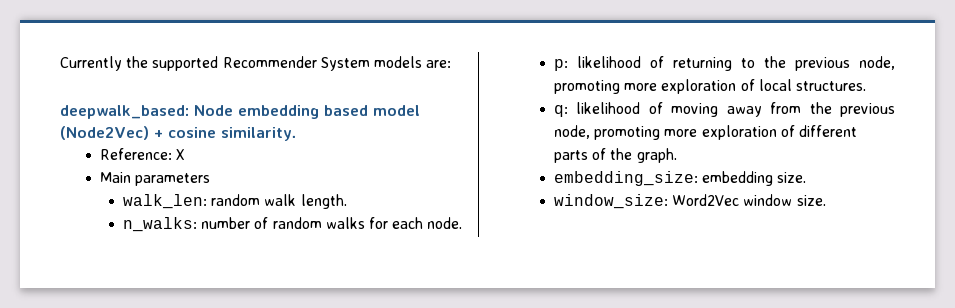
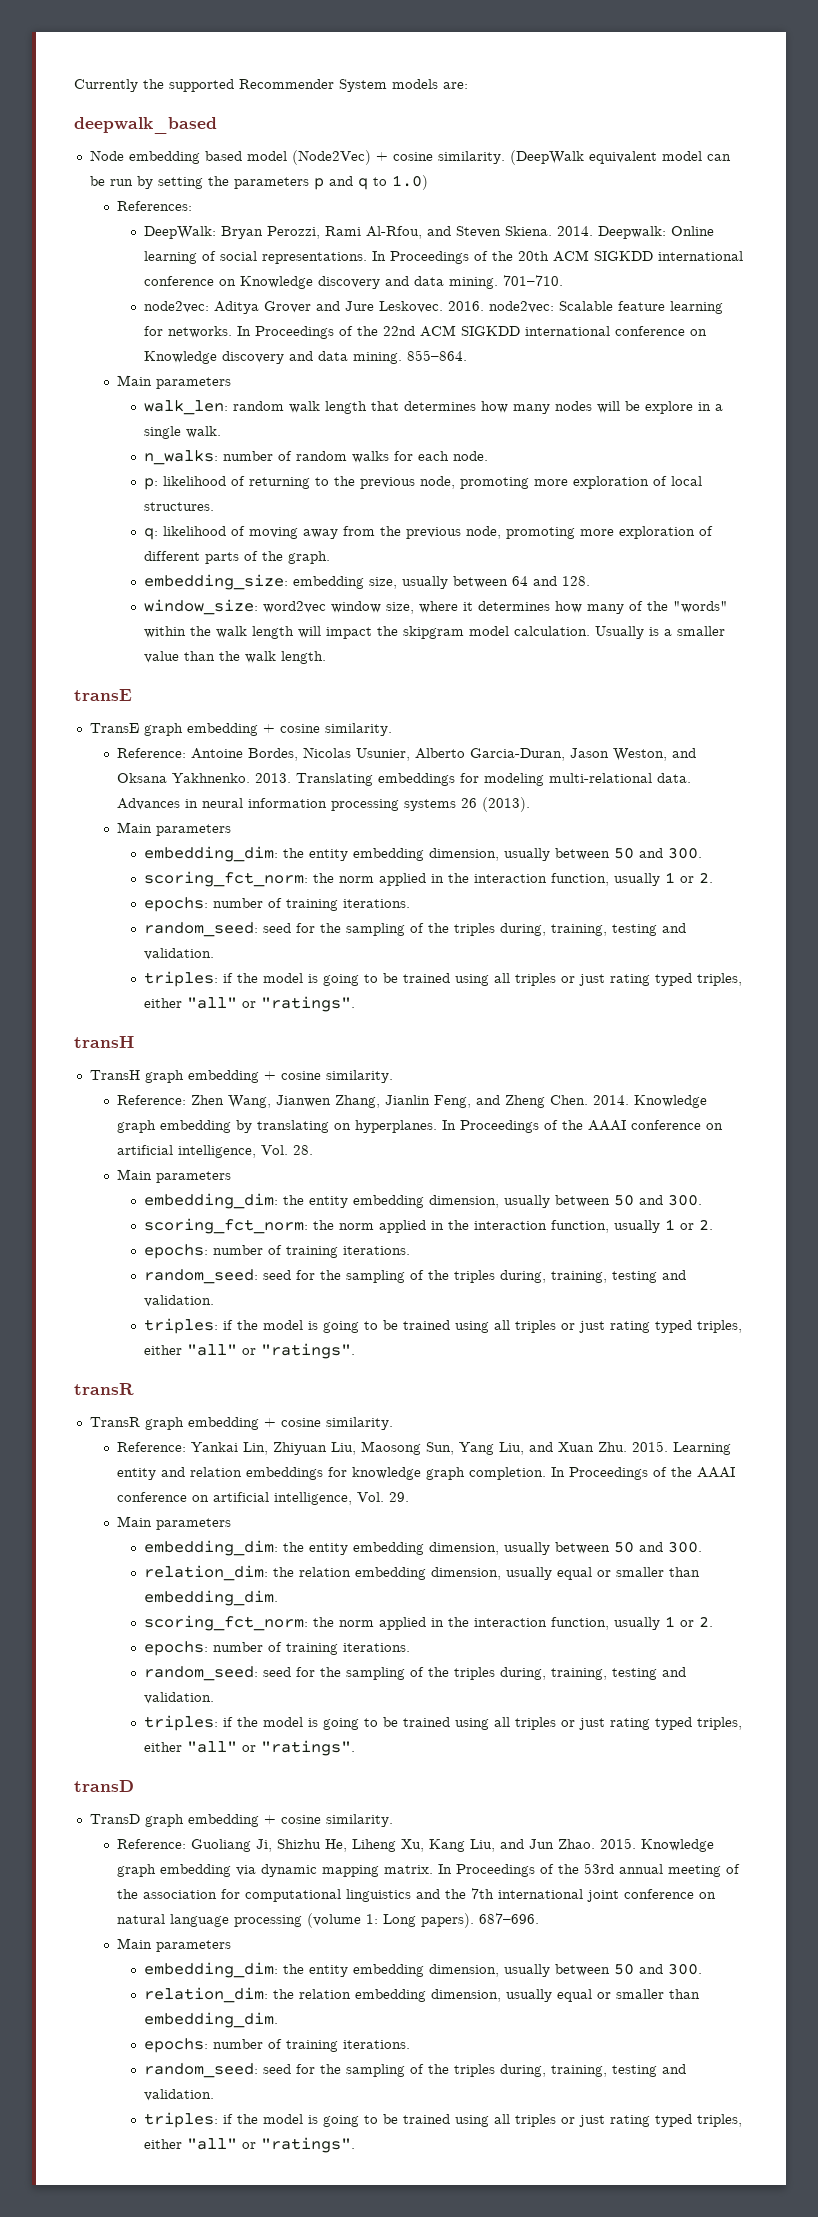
[60,105,189,119] deepwalk_based: -> [74,117,217,134] deepwalk_based //
[100,148,186,160] // Reference: X -> [509,150,731,165] [89,175,428,190] [117,201,193,211] [144,226,715,239] [144,250,744,264] [144,275,564,289] [144,301,724,314] [144,325,708,339] [144,350,468,364] (DeepWalk equivalent model can be run by setting the parameters p and q to 1.0) // References: // DeepWalk: Bryan Perozzi, Rami Al-Rfou, and Steven Skiena. 2014. Deepwalk: Online learning of social representations. In Proceedings of the 20th ACM SIGKDD international conference on Knowledge discovery and data mining. 701–710. // node2vec: Aditya Grover and Jure Leskovec. 2016. node2vec: Scalable feature learning for networks. In Proceedings of the 22nd ACM SIGKDD international conference on Knowledge discovery and data mining. 855–864.
[300,194,347,209] length. -> [325,401,724,414] [144,426,222,439] length that determines how many nodes will be explore in a single walk.
[777,172,807,183] [554,194,826,209] size. // window_size: Word2Vec window size. -> [369,576,591,589] [144,599,729,615] [144,626,726,639] [144,651,327,664] [74,689,132,701] [89,723,392,736] [117,747,697,761] [117,773,692,786] [117,797,531,812] [117,822,232,836] [144,846,703,862] [144,871,714,887] [144,897,411,912] [144,922,687,937] [144,948,215,960] [144,971,743,987] [144,996,356,1012] [74,1036,134,1048] [89,1070,393,1083] [117,1095,708,1108] [117,1120,724,1133] [117,1145,314,1158] [117,1169,232,1183] [144,1193,703,1209] [144,1218,714,1234] [144,1244,411,1259] [144,1269,687,1284] [144,1295,215,1307] [144,1318,743,1334] [144,1343,356,1359] [74,1383,134,1395] [89,1417,393,1430] [117,1441,732,1455] [117,1467,736,1480] [117,1492,410,1505] [117,1516,232,1530] [144,1540,703,1556] [144,1565,701,1581] [144,1590,279,1606] [144,1615,714,1631] [144,1641,411,1656] [144,1666,687,1681] [144,1692,215,1704] [144,1715,743,1731] [144,1740,356,1756] [74,1780,134,1792] [89,1814,393,1827] [117,1838,715,1852] [117,1863,741,1877] [117,1888,717,1902] [117,1913,540,1928] [117,1938,232,1952] [144,1962,703,1978] [144,1987,701,2003] [144,2012,279,2028] [144,2038,411,2053] [144,2063,687,2078] [144,2089,215,2101] [144,2112,743,2128] [144,2137,356,2153] size, usually between 64 and 128. // window_size: word2vec window size, where it determines how many of the "words" within the walk length will impact the skipgram model calculation. Usually is a smaller value than the walk length. // transE // TransE graph embedding + cosine similarity. // Reference: Antoine Bordes, Nicolas Usunier, Alberto Garcia-Duran, Jason Weston, and Oksana Yakhnenko. 2013. Translating embeddings for modeling multi-relational data. Advances in neural information processing systems 26 (2013). // Main parameters // embedding_dim: the entity embedding dimension, usually between 50 and 300. // scoring_fct_norm: the norm applied in the interaction function, usually 1 or 2. // epochs: number of training iterations. // random_seed: seed for the sampling of the triples during, training, testing and validation. // triples: if the model is going to be trained using all triples or just rating typed triples, either "all" or "ratings". // transH // TransH graph embedding + cosine similarity. // Reference: Zhen Wang, Jianwen Zhang, Jianlin Feng, and Zheng Chen. 2014. Knowledge graph embedding by translating on hyperplanes. In Proceedings of the AAAI conference on artificial intelligence, Vol. 28. // Main parameters // embedding_dim: the entity embedding dimension, usually between 50 and 300. // scoring_fct_norm: the norm applied in the interaction function, usually 1 or 2. // epochs: number of training iterations. // random_seed: seed for the sampling of the triples during, training, testing and validation. // triples: if the model is going to be trained using all triples or just rating typed triples, either "all" or "ratings". // transR // TransR graph embedding + cosine similarity. // Reference: Yankai Lin, Zhiyuan Liu, Maosong Sun, Yang Liu, and Xuan Zhu. 2015. Learning entity and relation embeddings for knowledge graph completion. In Proceedings of the AAAI conference on artificial intelligence, Vol. 29. // Main parameters // embedding_dim: the entity embedding dimension, usually between 50 and 300. // relation_dim: the relation embedding dimension, usually equal or smaller than embedding_dim. // scoring_fct_norm: the norm applied in the interaction function, usually 1 or 2. // epochs: number of training iterations. // random_seed: seed for the sampling of the triples during, training, testing and validation. // triples: if the model is going to be trained using all triples or just rating typed triples, either "all" or "ratings". // transD // TransD graph embedding + cosine similarity. // Reference: Guoliang Ji, Shizhu He, Liheng Xu, Kang Liu, and Jun Zhao. 2015. Knowledge graph embedding via dynamic mapping matrix. In Proceedings of the 53rd annual meeting of the association for computational linguistics and the 7th international joint conference on natural language processing (volume 1: Long papers). 687–696. // Main parameters // embedding_dim: the entity embedding dimension, usually between 50 and 300. // relation_dim: the relation embedding dimension, usually equal or smaller than embedding_dim. // epochs: number of training iterations. // random_seed: seed for the sampling of the triples during, training, testing and validation. // triples: if the model is going to be trained using all triples or just rating typed triples, either "all" or "ratings".

